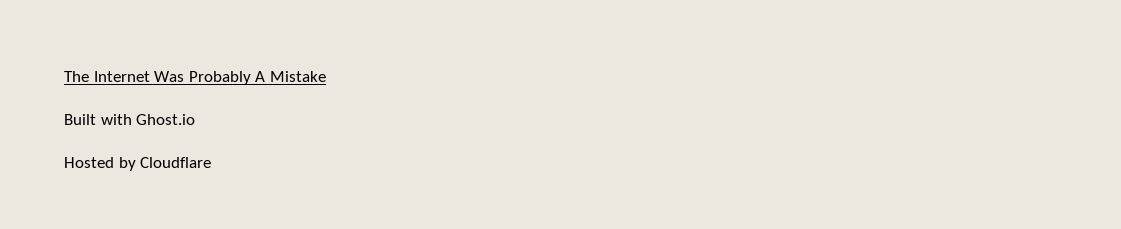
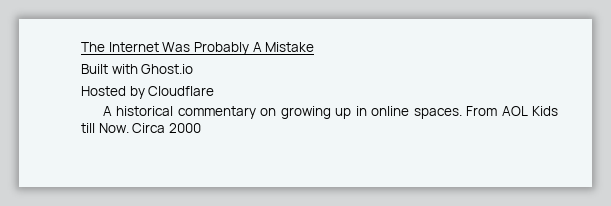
(212, 162) none -> [102,106,558,119] [81,123,201,133] // A historical commentary on growing up in online spaces. From AOL Kids till Now. Circa 2000

